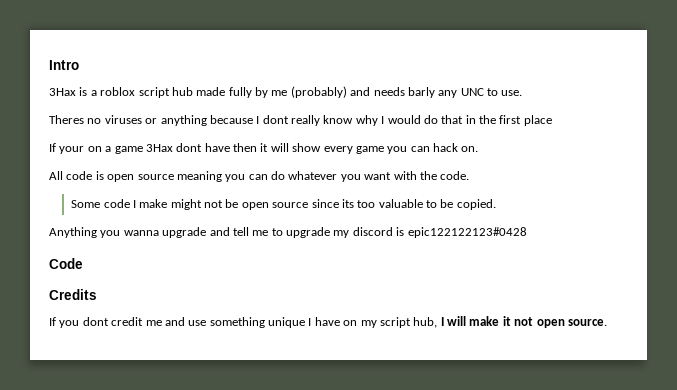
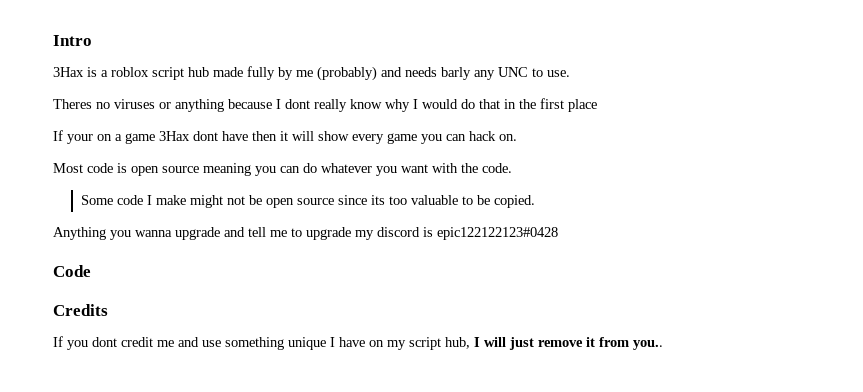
[49,171,63,180] All -> [53,163,83,173] Most
[469,316,607,328] make it not open source. -> [509,337,663,350] just remove it from you..

